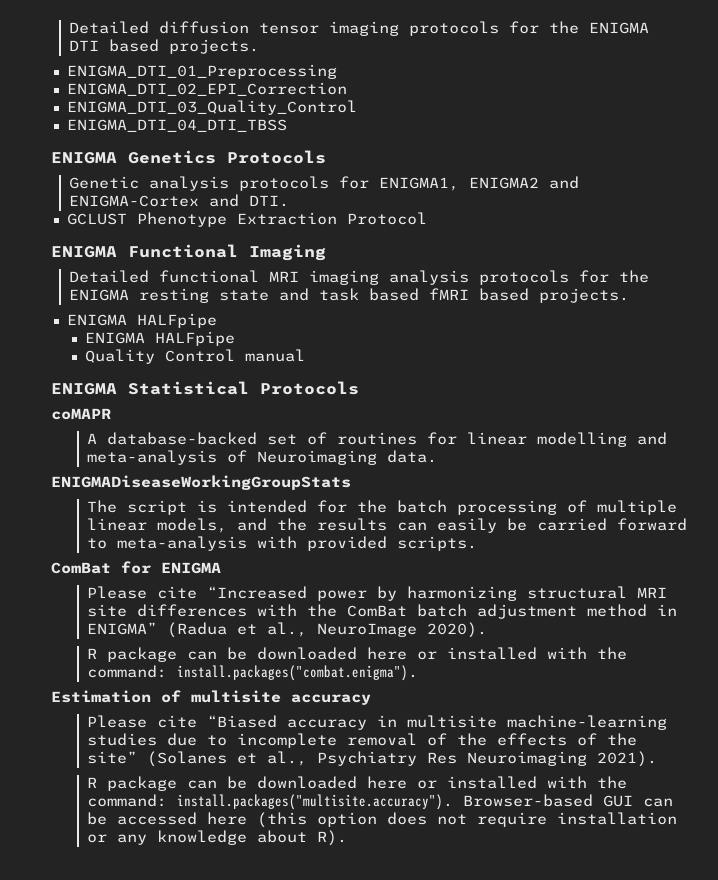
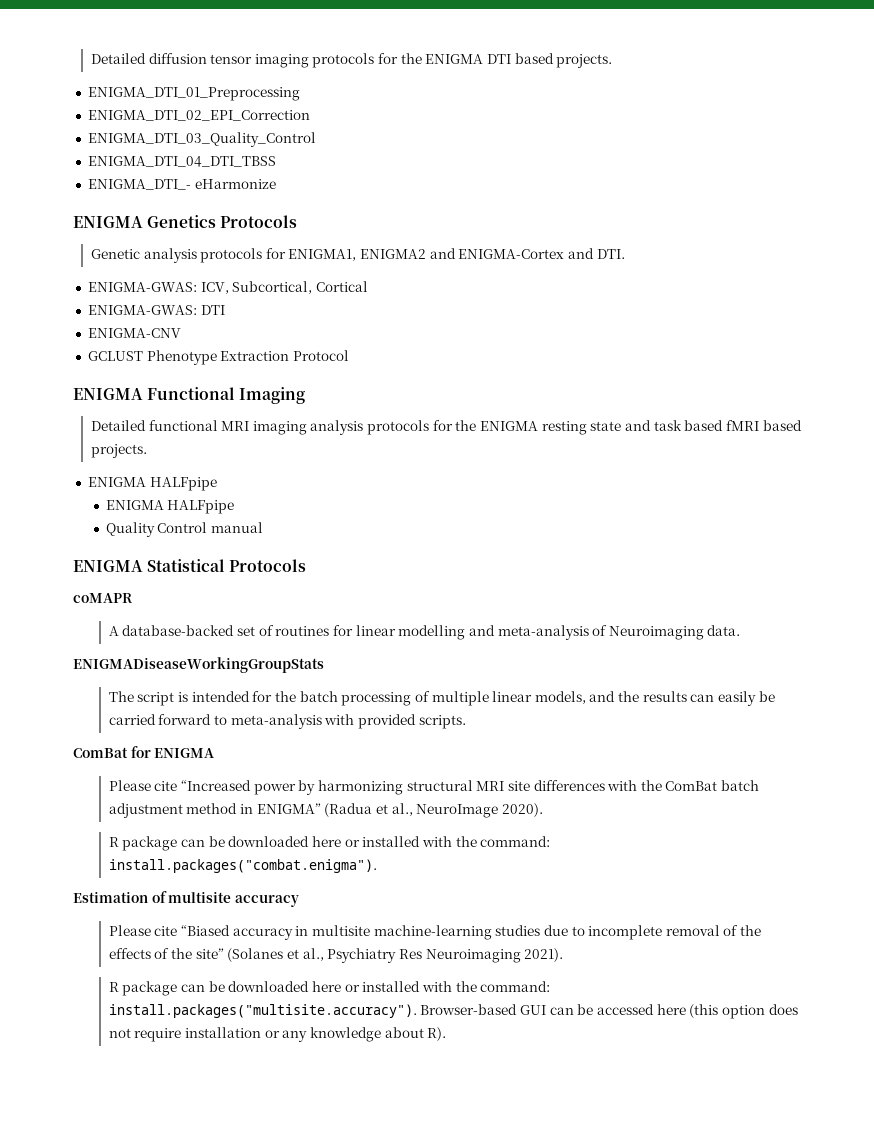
(287, 125) none -> [87,179,276,190] // ENIGMA_DTI_- eHarmonize
(290, 201) none -> [87,281,368,294] [87,305,225,315] [87,328,181,338] // ENIGMA-GWAS: ICV, Subcortical, Cortical // ENIGMA-GWAS: DTI // ENIGMA-CNV

